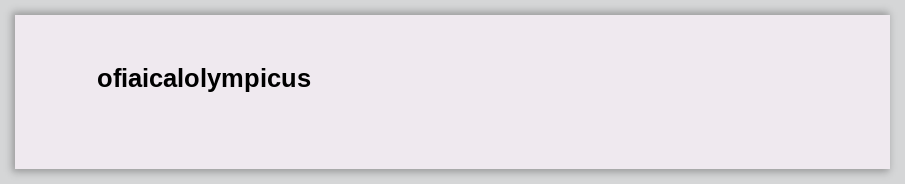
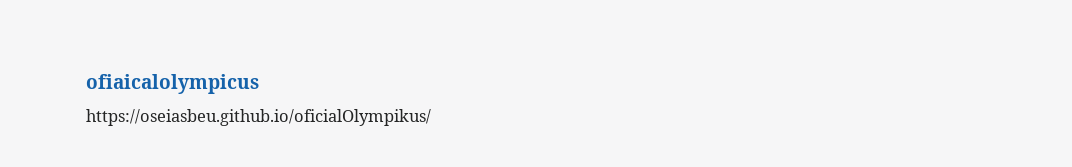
(311, 80) none -> [86,109,431,126] // https://oseiasbeu.github.io/oficialOlympikus/

